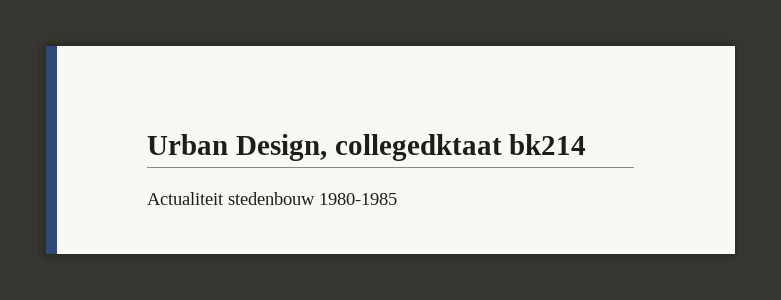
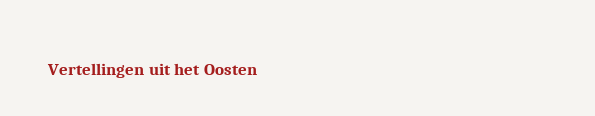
[147,134,587,161] [147,192,397,205] Urban Design, collegedktaat bk214 // Actualiteit stedenbouw 1980-1985 -> [47,63,257,78] Vertellingen uit het Oosten

